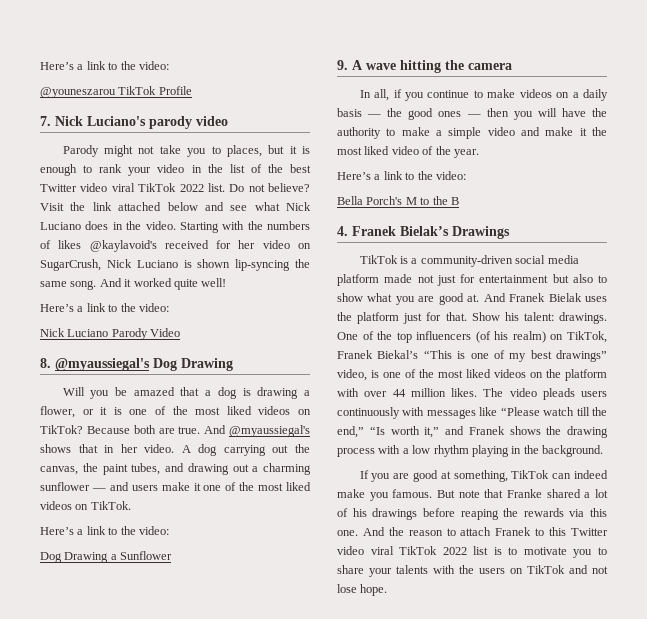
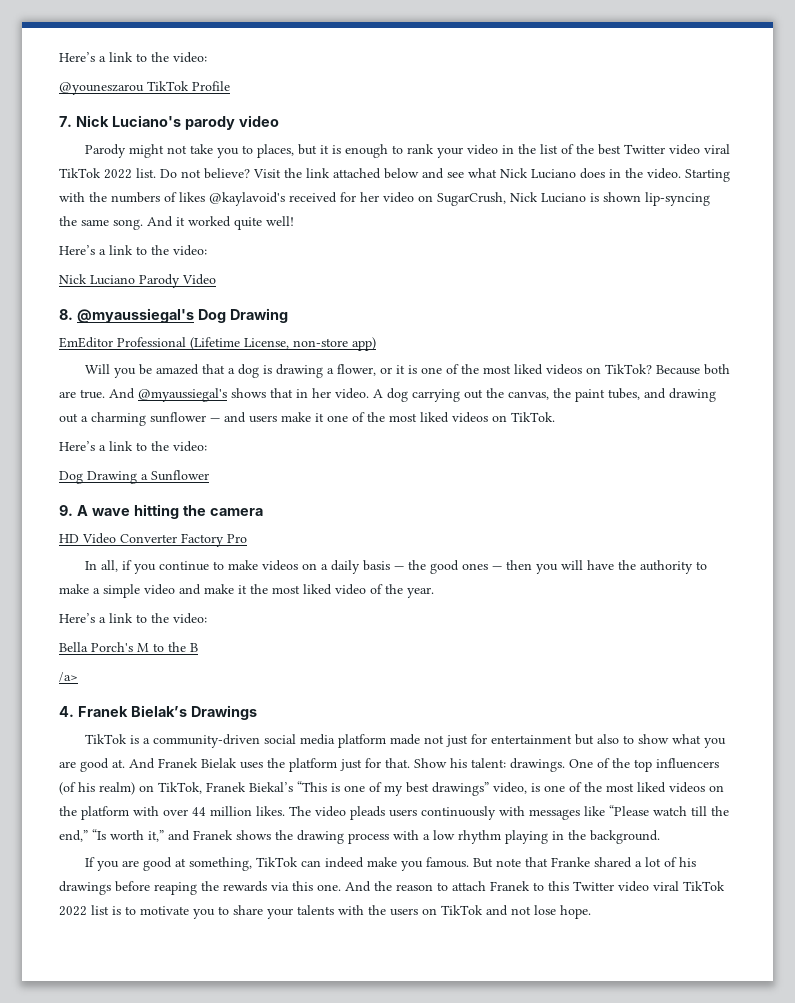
(233, 364) none -> [59,337,376,351] // EmEditor Professional (Lifetime License, non-store app)
(512, 66) none -> [59,533,247,547] // HD Video Converter Factory Pro
(459, 201) none -> [59,672,78,682] // /a>

